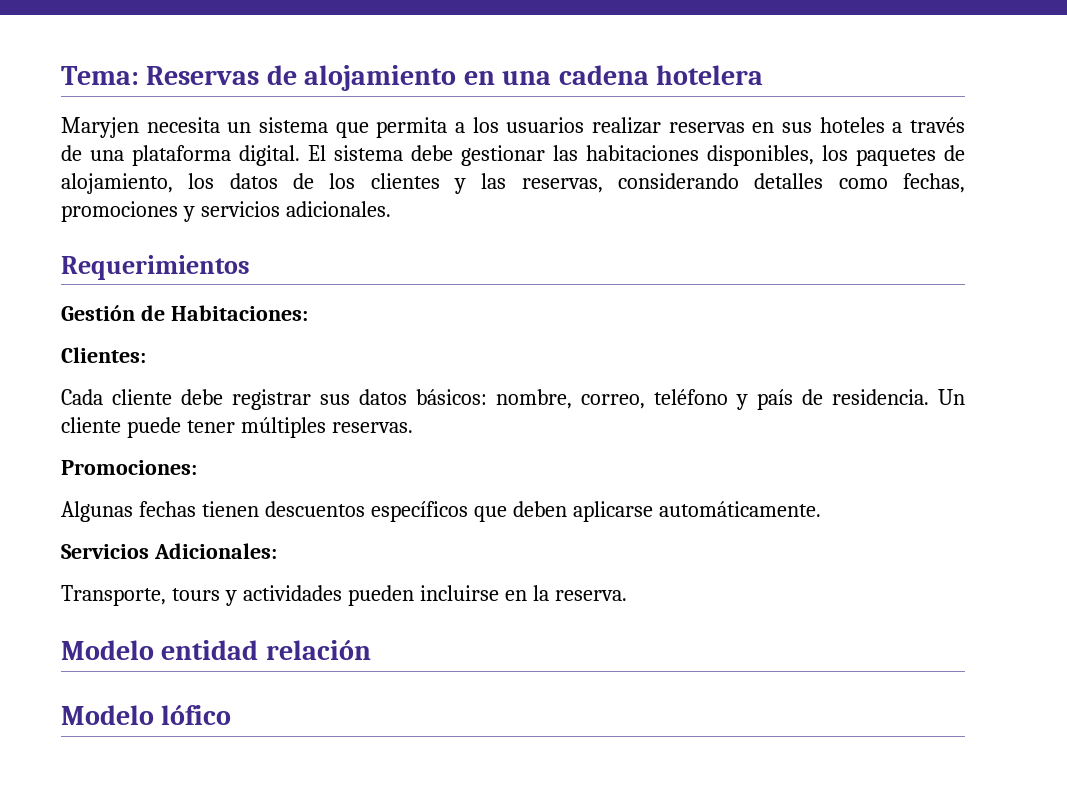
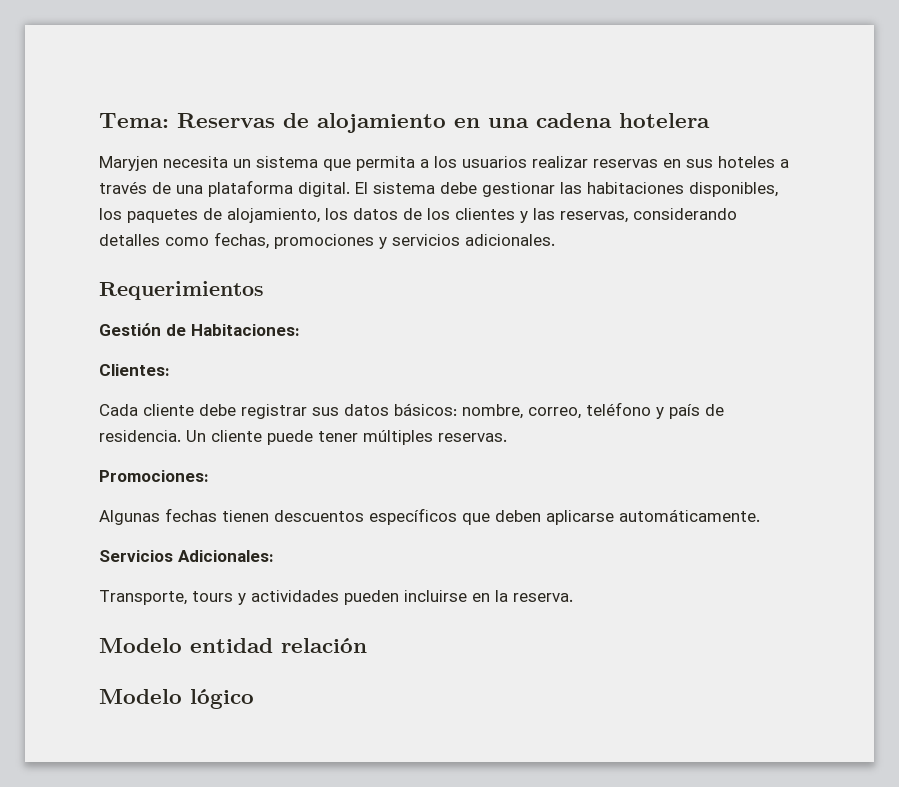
[161,705,232,725] lófico -> [190,689,254,709] lógico

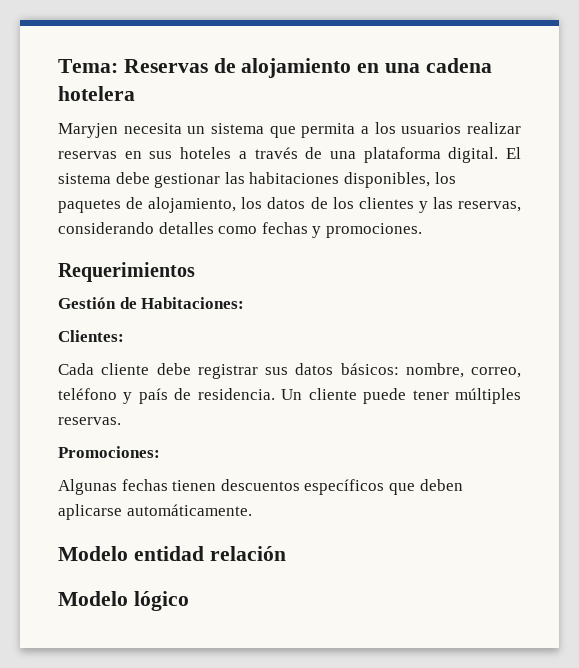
[214,232,555,249] fechas, promociones y servicios adicionales. -> [261,222,422,238] fechas y promociones.
[99,550,274,562] [99,590,573,605] // Servicios Adicionales: // Transporte, tours y actividades pueden incluirse en la reserva. -> (252, 510) none

